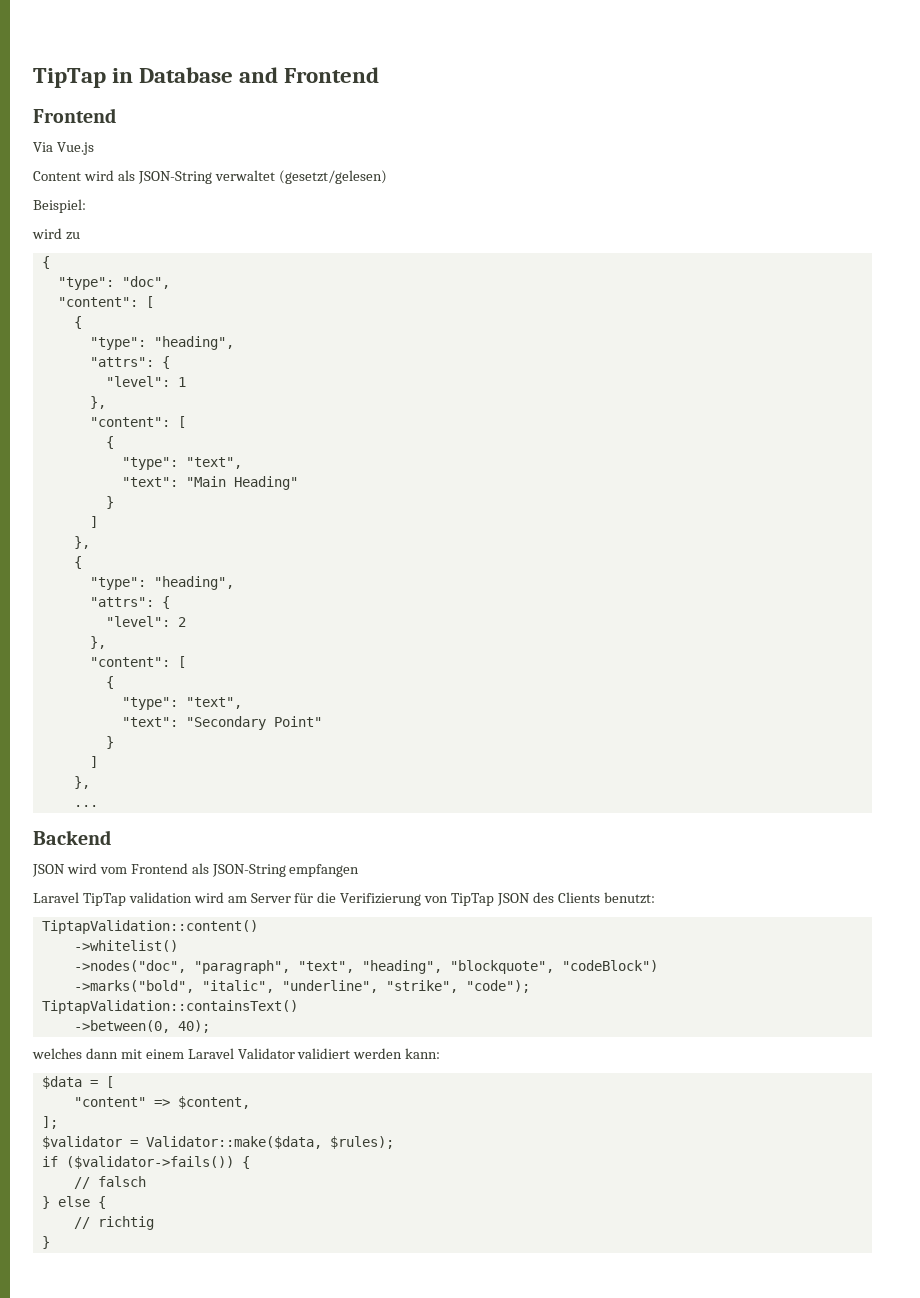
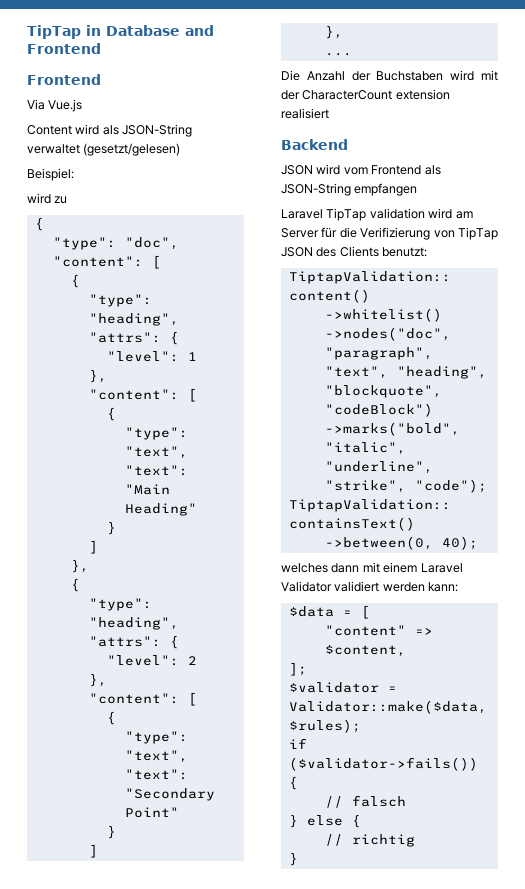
(98, 806) none -> [281,70,498,81] [281,89,450,100] [281,108,329,119] // Die Anzahl der Buchstaben wird mit der CharacterCount extension realisiert

